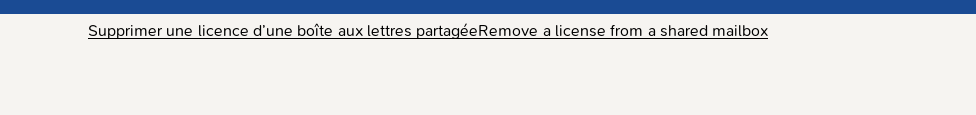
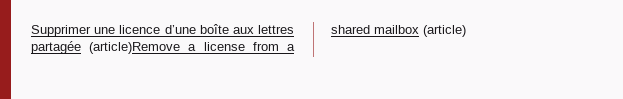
[416,23,539,39] partagéeRemove -> [31,41,181,54] partagée (article)Remove
(769, 31) none -> [423,25,466,37] (article)

